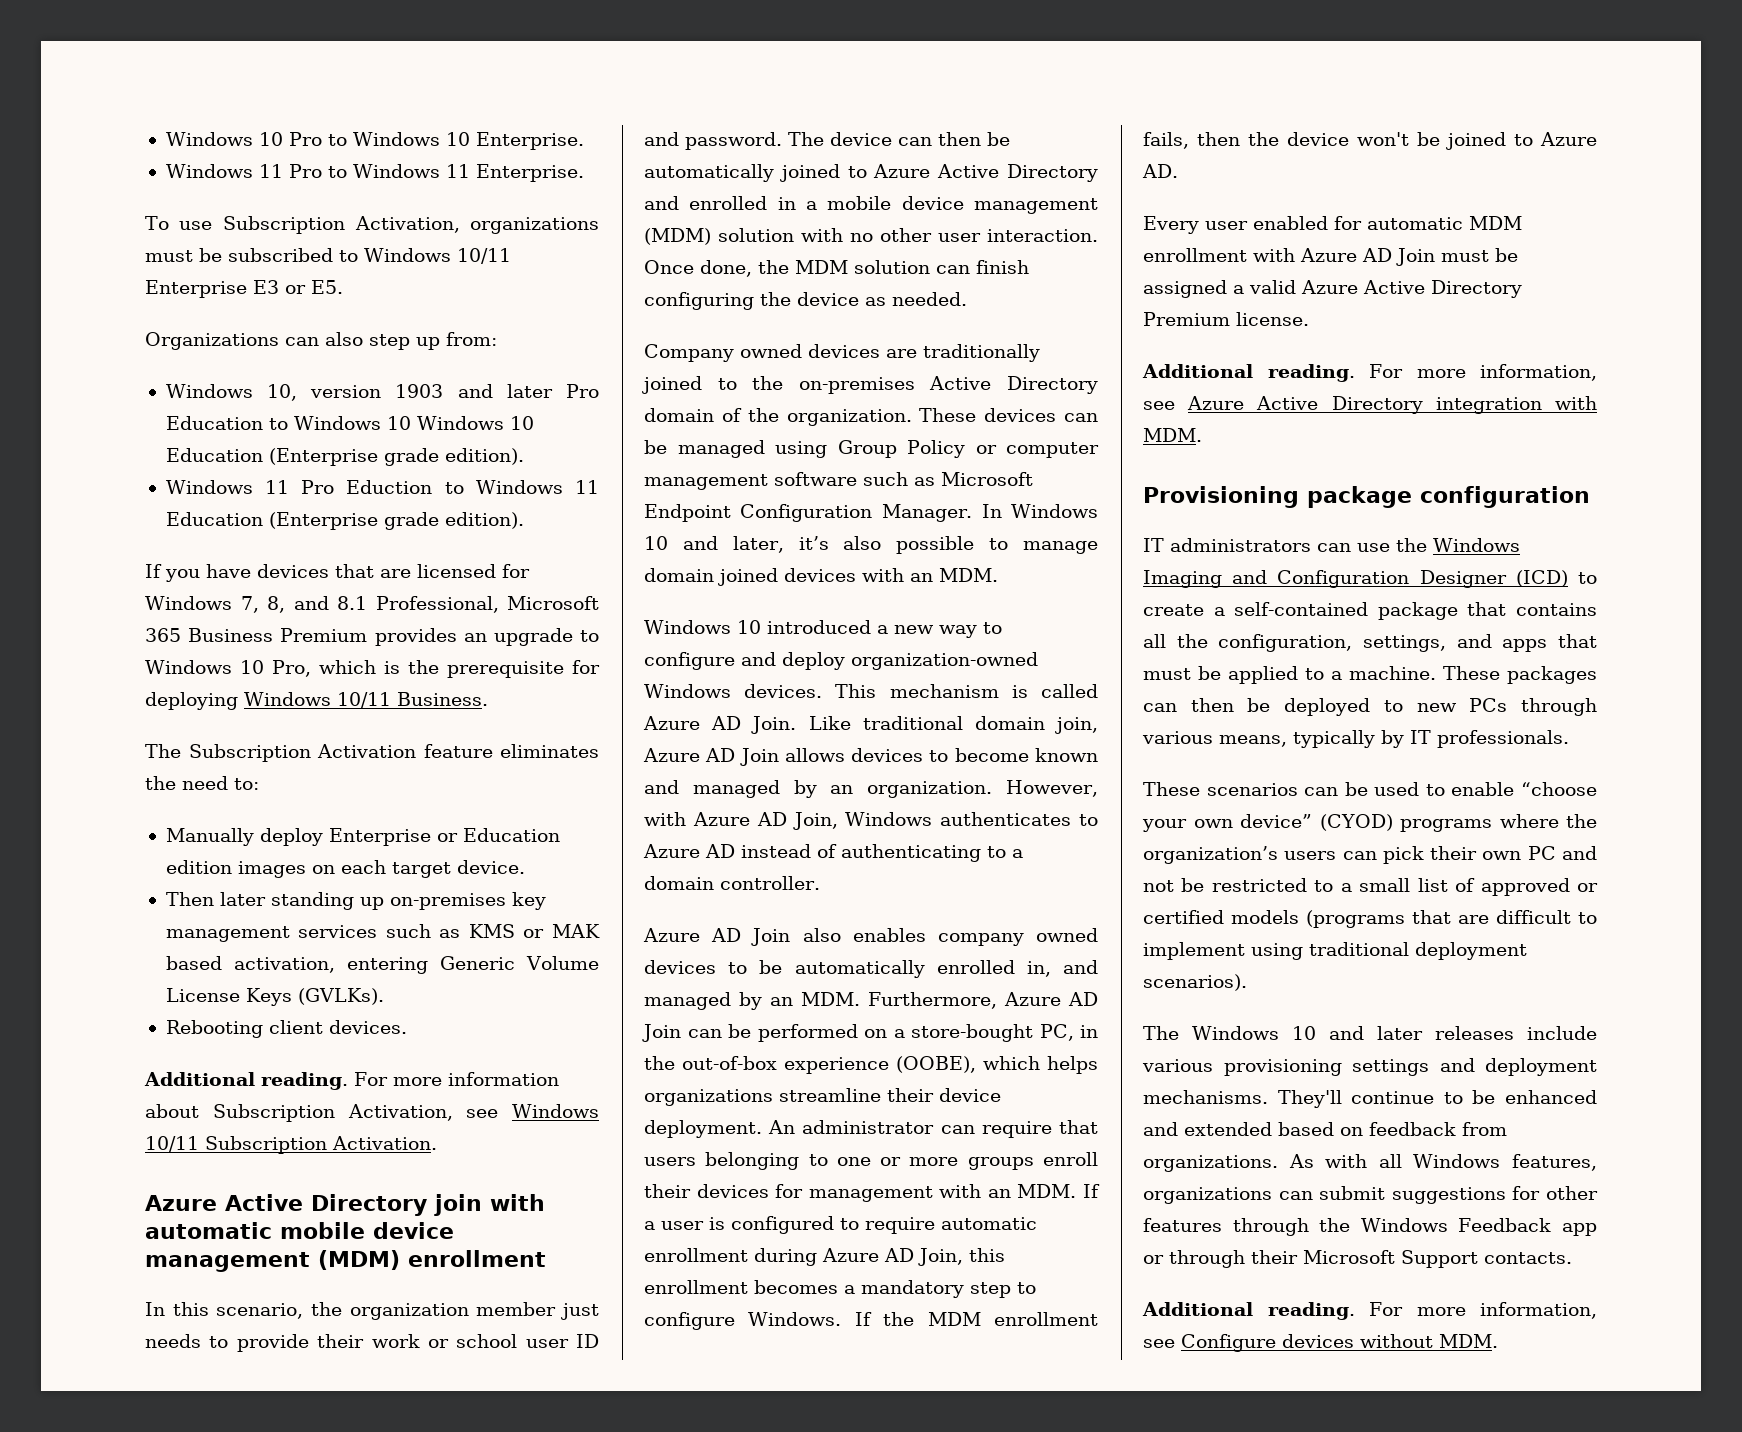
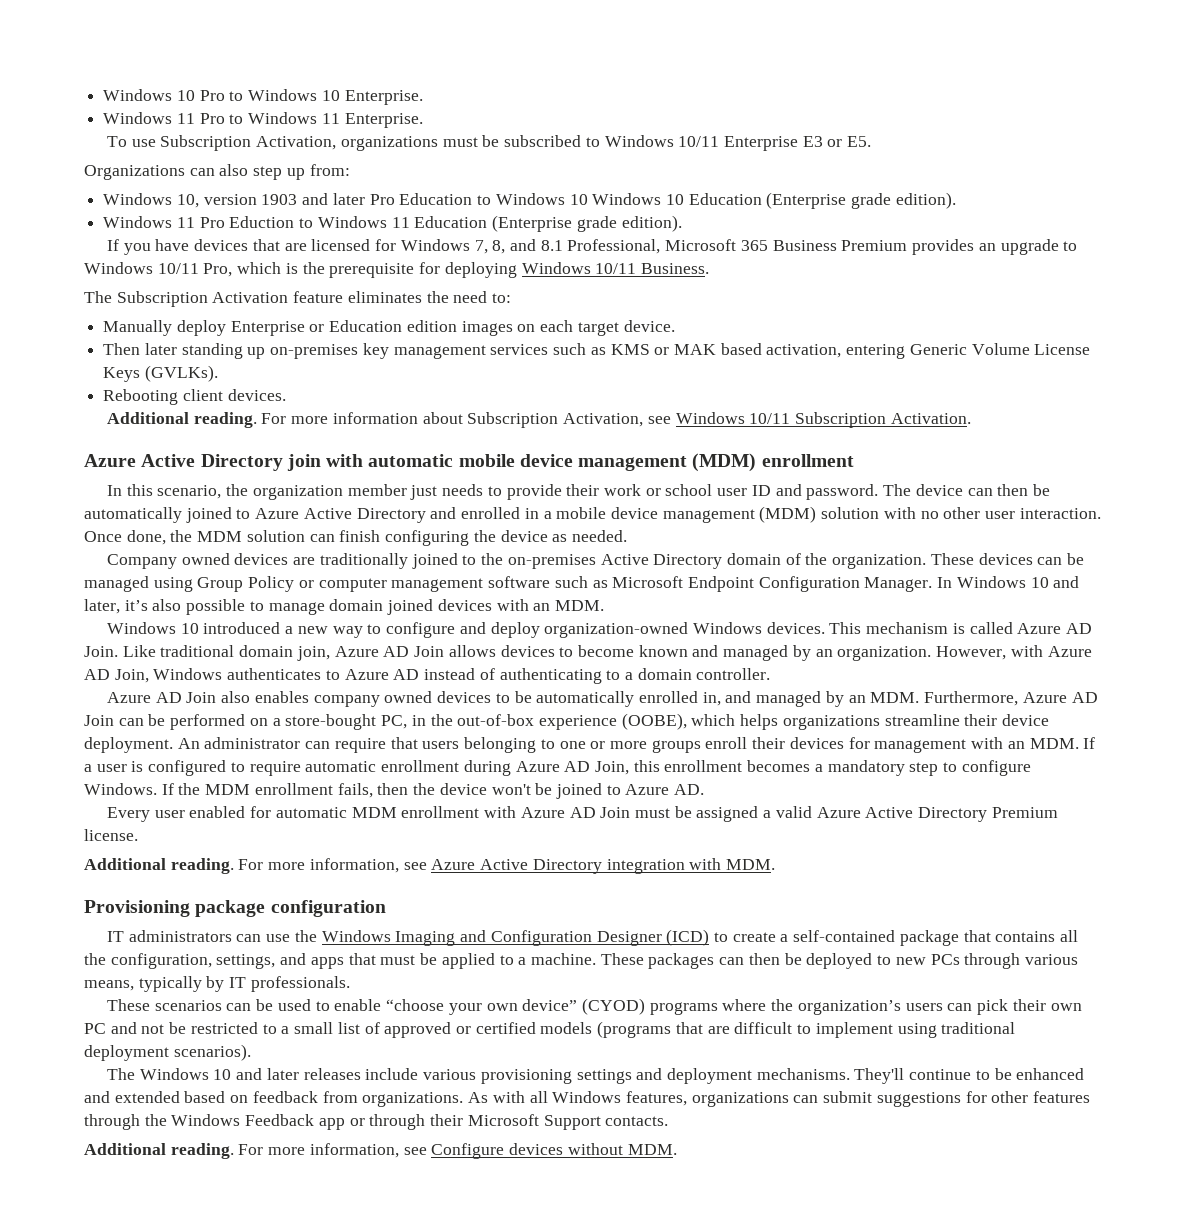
[240,660,264,674] 10 -> [157,263,199,274] 10/11

